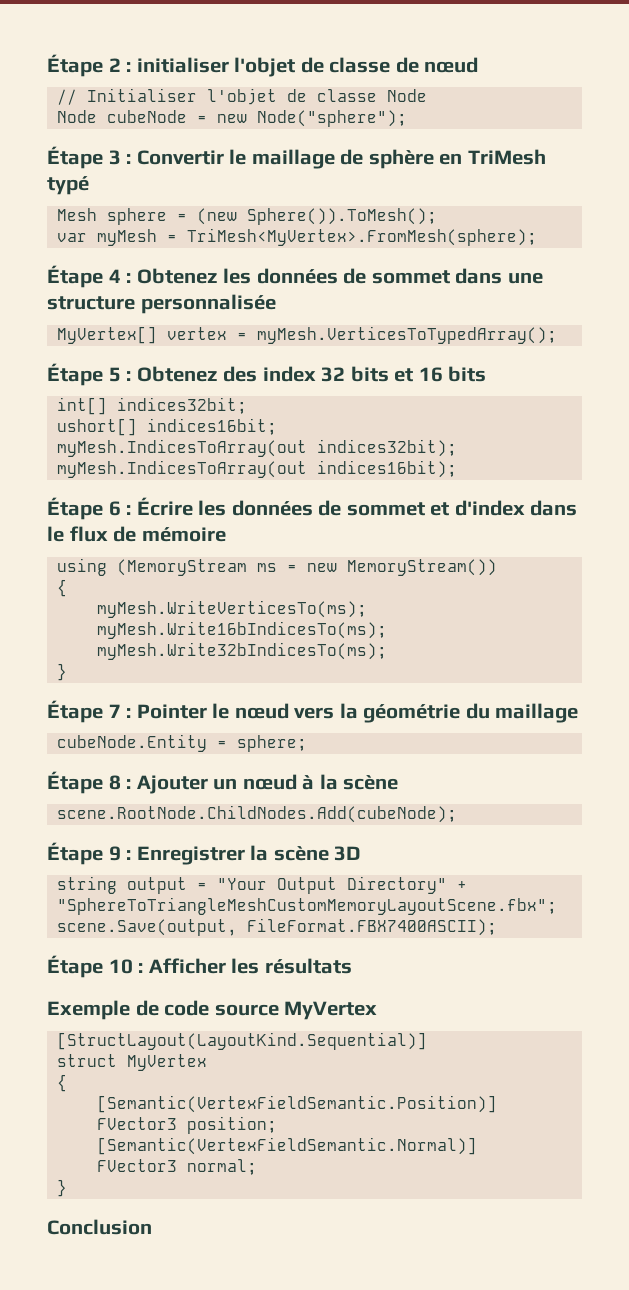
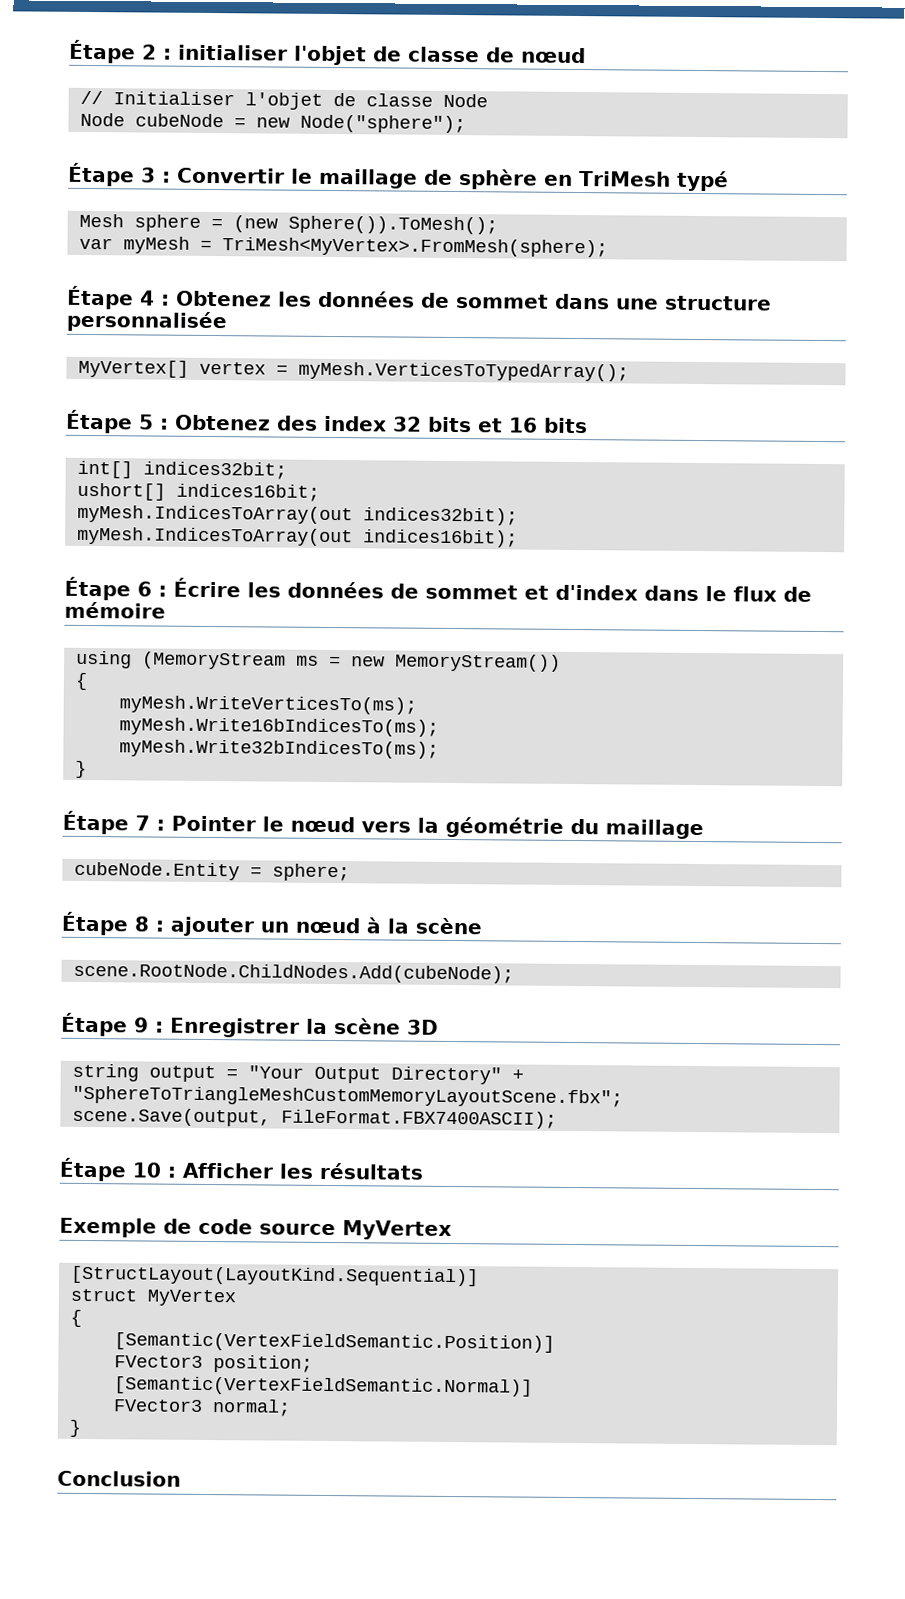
[136,775,208,794] Ajouter -> [170,916,255,937] ajouter

